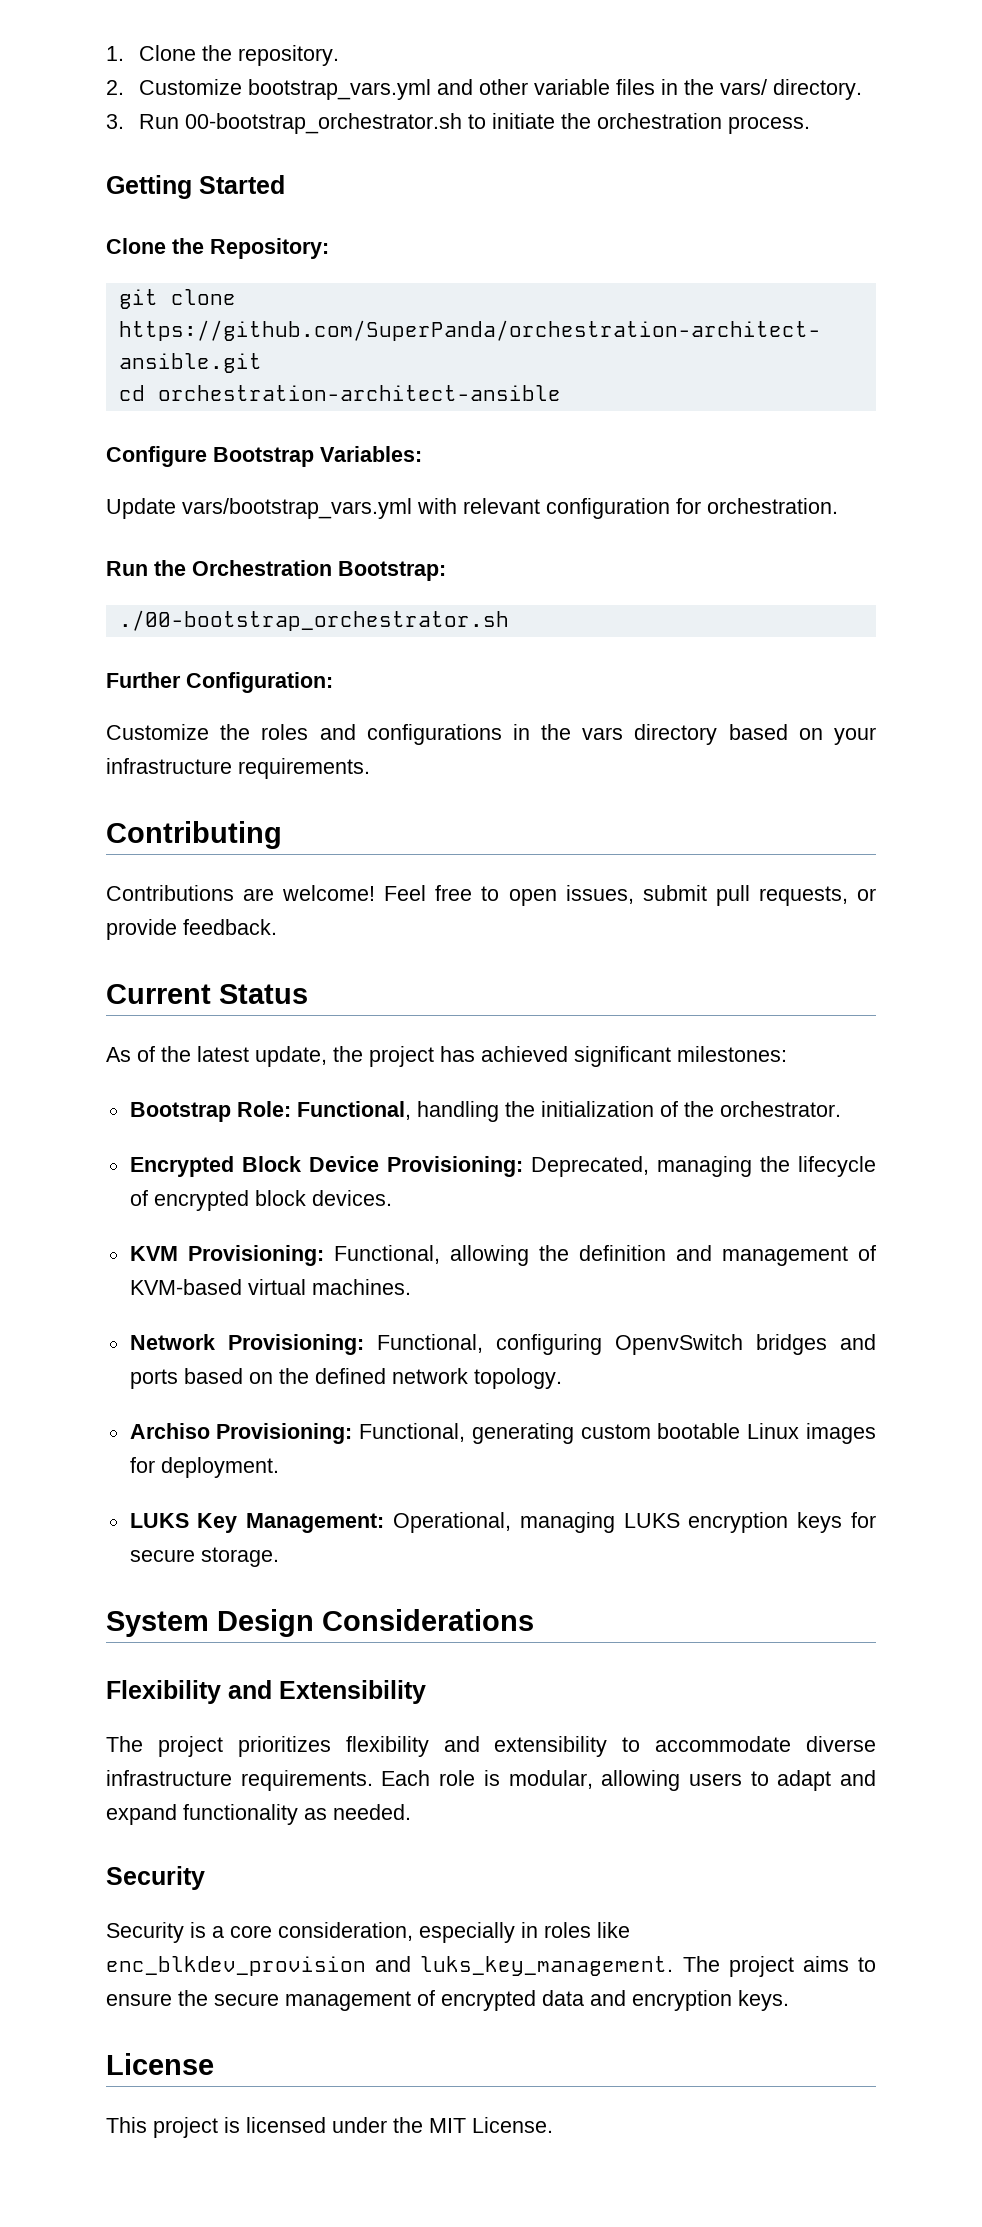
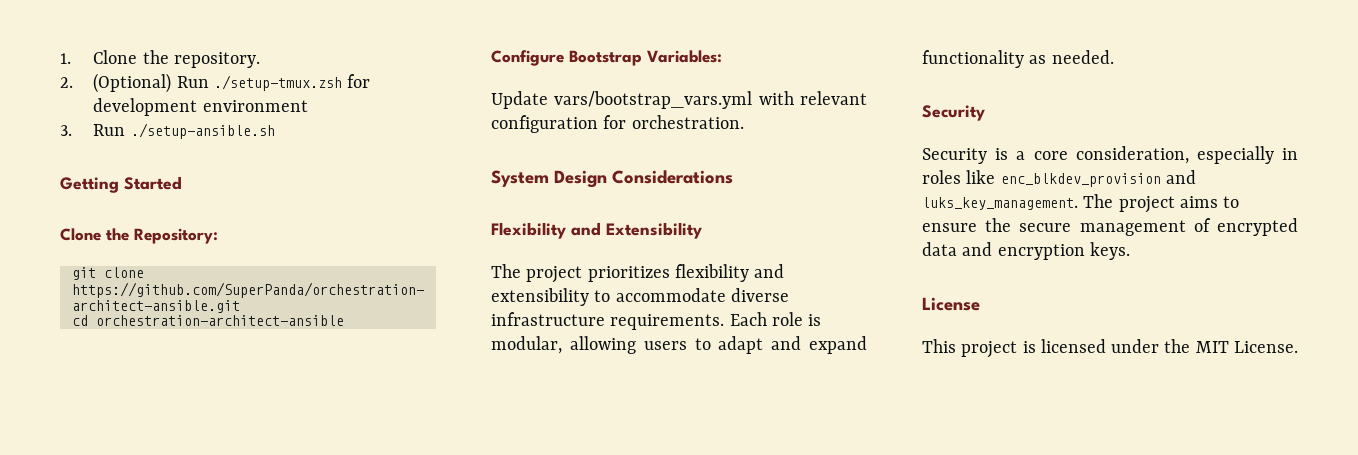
[138,79,862,100] [106,113,810,134] Customize bootstrap_vars.yml and other variable files in the vars/ directory. // 3. Run 00-bootstrap_orchestrator.sh to initiate the orchestration process. -> [93,73,371,93] [93,98,308,116] [60,123,275,139] (Optional) Run ./setup-tmux.zsh for development environment // 3. Run ./setup-ansible.sh
[106,560,446,581] [118,610,509,631] [106,672,333,693] [106,724,876,745] [106,758,370,779] [106,821,282,849] [106,885,876,906] [106,919,277,940] [106,984,308,1004] [106,1046,787,1067] [129,1101,841,1122] [129,1156,876,1177] [129,1190,392,1211] [129,1245,877,1266] [129,1279,411,1295] [129,1334,877,1355] [129,1368,562,1389] [129,1423,877,1444] [129,1457,279,1478] [129,1512,877,1533] [129,1547,279,1567] // Run the Orchestration Bootstrap: // ./00-bootstrap_orchestrator.sh // Further Configuration: // Customize the roles and configurations in the vars directory based on your infrastructure requirements. // Contributing // Contributions are welcome! Feel free to open issues, submit pull requests, or provide feedback. // Current Status // As of the latest update, the project has achieved significant milestones: // Bootstrap Role: Functional, handling the initialization of the orchestrator. // Encrypted Block Device Provisioning: Deprecated, managing the lifecycle of encrypted block devices. // KVM Provisioning: Functional, allowing the definition and management of KVM-based virtual machines. // Network Provisioning: Functional, configuring OpenvSwitch bridges and ports based on the defined network topology. // Archiso Provisioning: Functional, generating custom bootable Linux images for deployment. // LUKS Key Management: Operational, managing LUKS encryption keys for secure storage. -> (744, 122) none

